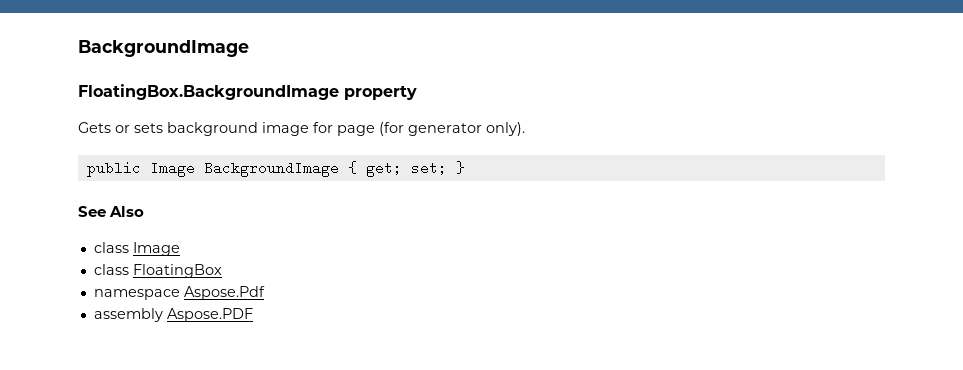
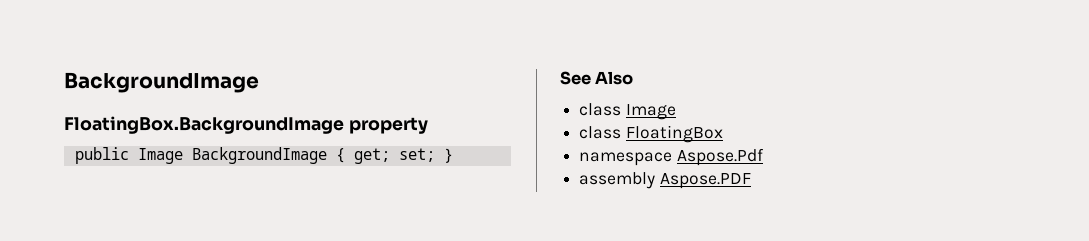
[78,122,525,136] // Gets or sets background image for page (for generator only). -> (428, 125) none

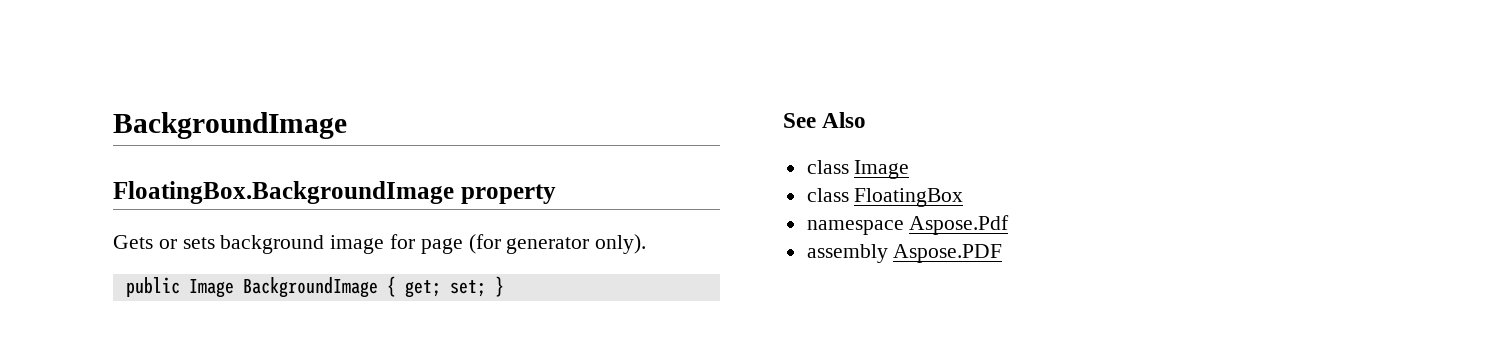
(428, 125) none -> [113,234,647,254] // Gets or sets background image for page (for generator only).

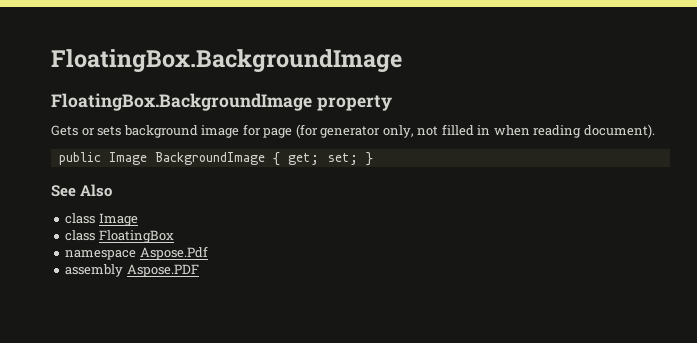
[113,112,347,139] BackgroundImage -> [51,49,402,73] FloatingBox.BackgroundImage
[595,234,647,254] only). -> [382,124,655,138] only, not filled in when reading document).

